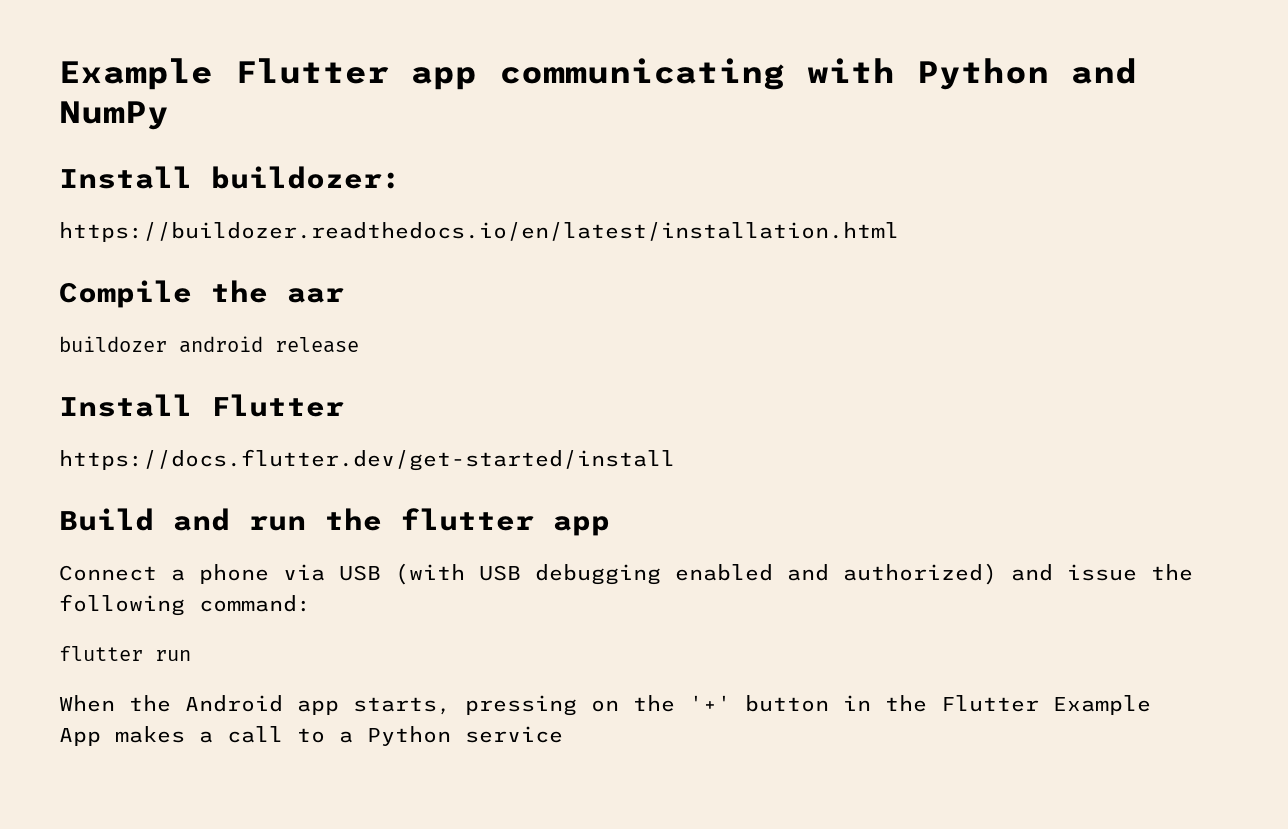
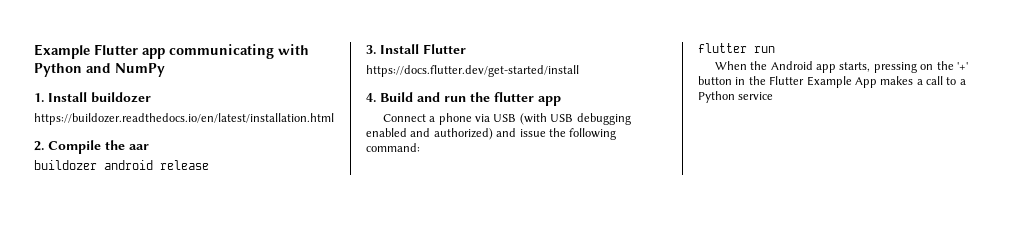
[59,166,401,189] Install buildozer: -> [34,92,151,103] 1. Install buildozer
(899, 232) none -> [34,141,44,151] 2.
(359, 345) none -> [366,45,376,54] 3.
(675, 460) none -> [366,93,376,102] 4.

